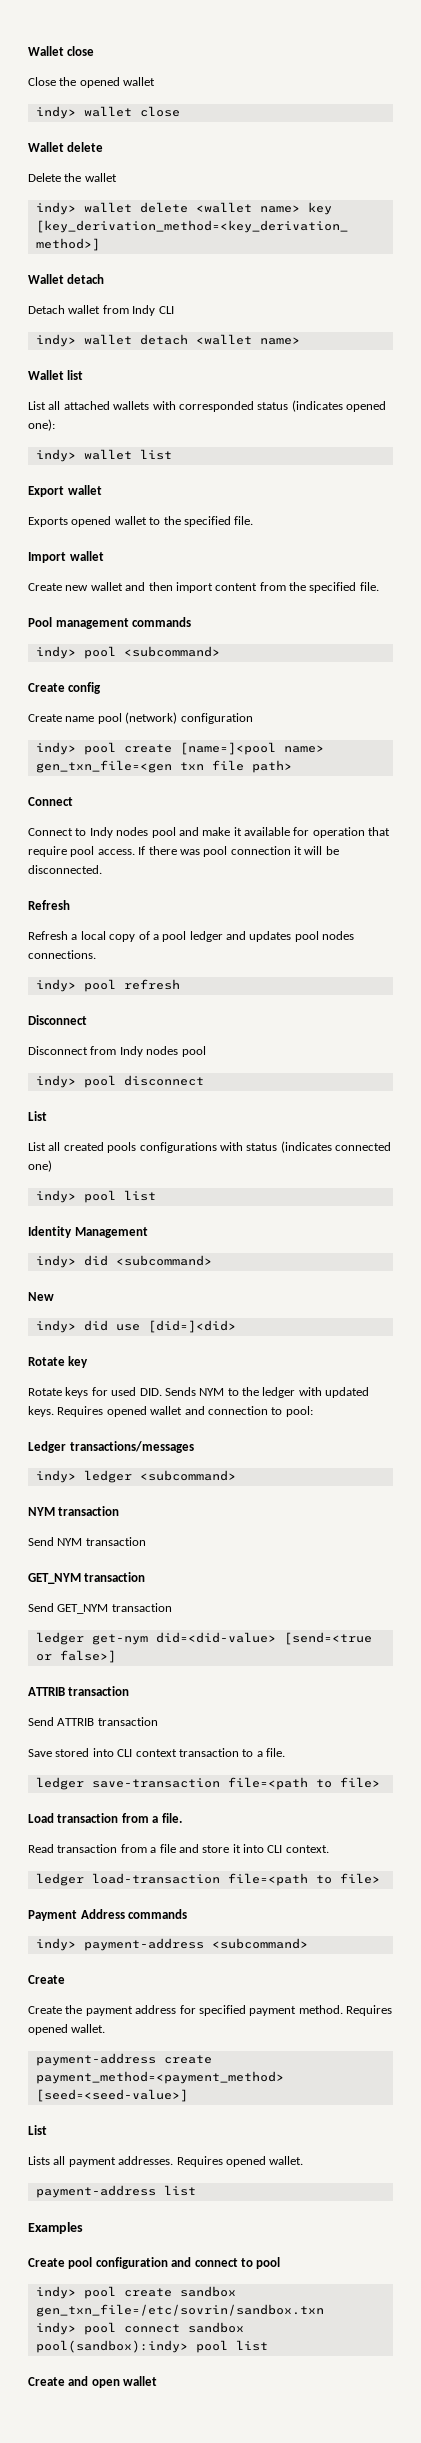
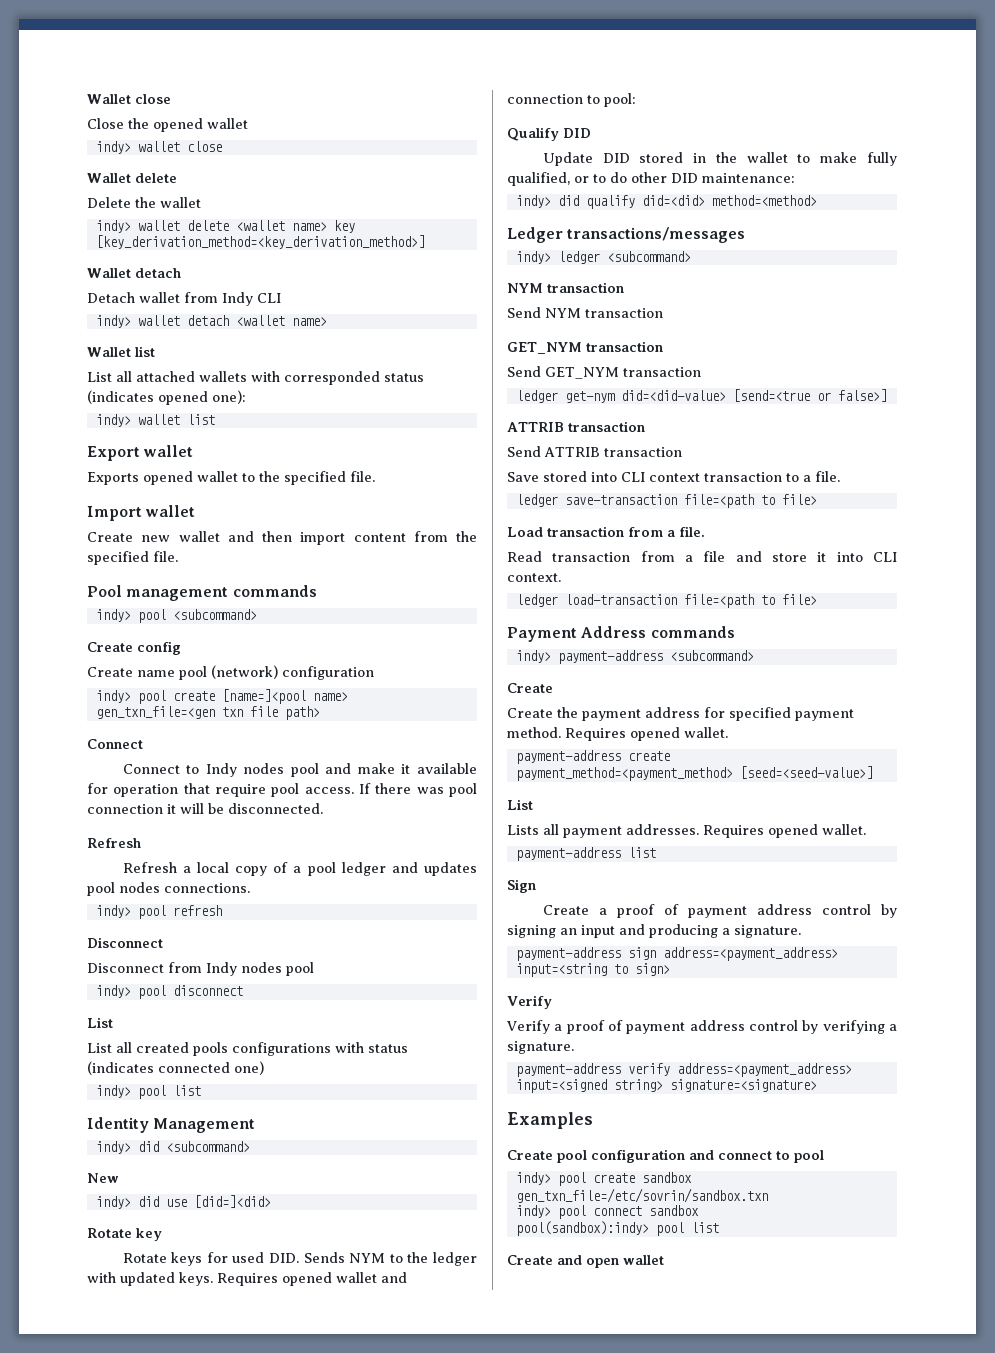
(313, 1411) none -> [507,127,591,141] [542,152,898,166] [507,172,795,186] [515,195,817,209] // Qualify DID // Update DID stored in the wallet to make fully qualified, or to do other DID maintenance: // indy> did qualify did=<did> method=<method>
(196, 2190) none -> [507,879,536,893] [542,904,897,918] [507,924,801,938] [515,947,838,961] [515,963,670,977] [507,995,552,1009] [506,1020,897,1034] [507,1041,574,1054] [515,1063,852,1077] [515,1079,817,1093] // Sign // Create a proof of payment address control by signing an input and producing a signature. // payment-address sign address=<payment_address> input=<string to sign> // Verify // Verify a proof of payment address control by verifying a signature. // payment-address verify address=<payment_address> input=<signed string> signature=<signature>

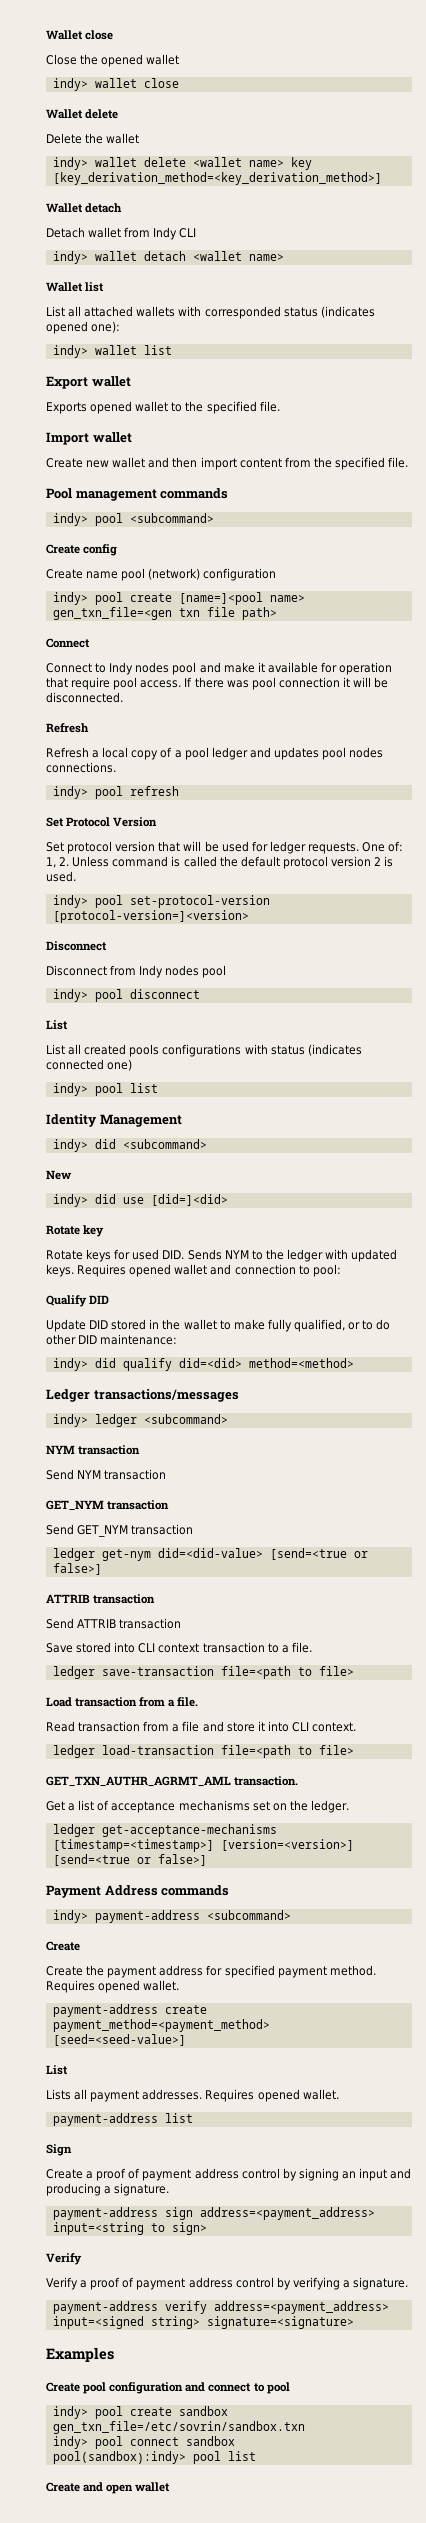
(222, 910) none -> [46,817,158,827] [46,841,404,854] [46,856,394,869] [46,871,76,882] [52,895,270,908] [52,910,249,923] // Set Protocol Version // Set protocol version that will be used for ledger requests. One of: 1, 2. Unless command is called the default protocol version 2 is used. // indy> pool set-protocol-version [protocol-version=]<version>
(817, 599) none -> [46,1776,299,1787] [46,1800,349,1813] [52,1824,277,1837] [52,1839,354,1852] [52,1854,207,1866] // GET_TXN_AUTHR_AGRMT_AML transaction. // Get a list of acceptance mechanisms set on the ledger. // ledger get-acceptance-mechanisms [timestamp=<timestamp>] [version=<version>] [send=<true or false>]

